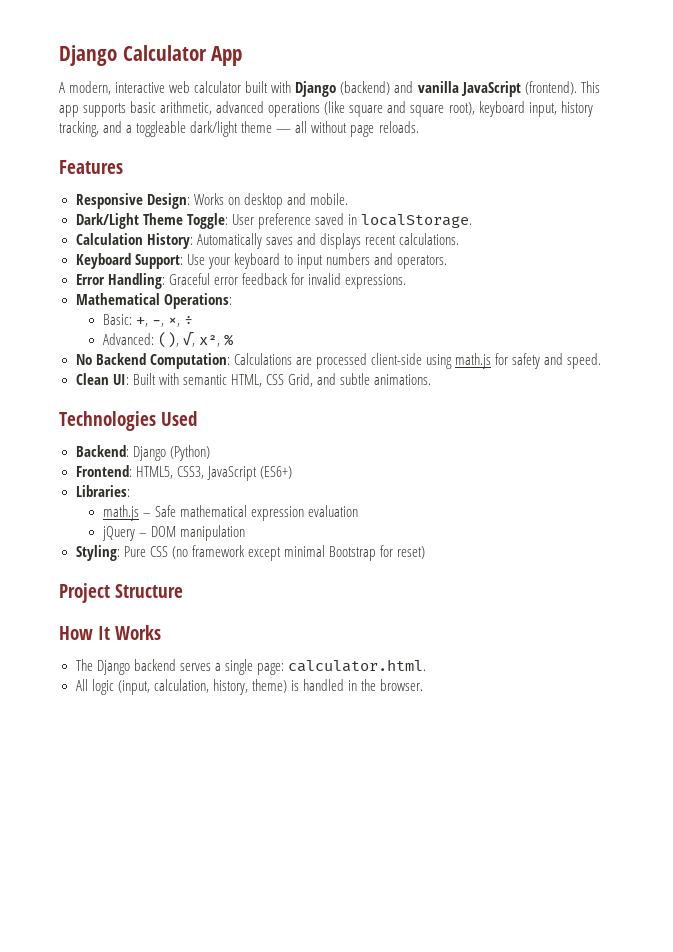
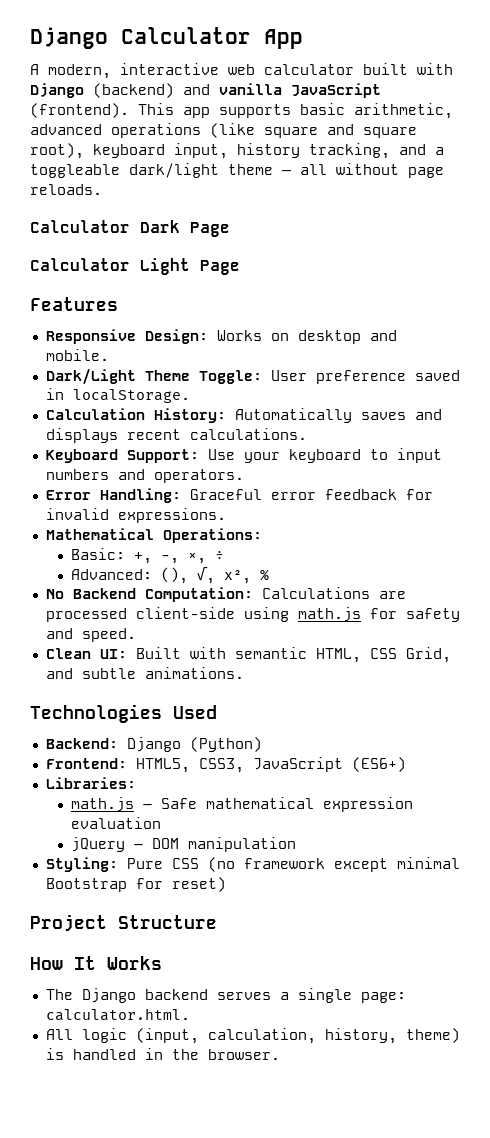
(419, 127) none -> [30,220,230,237] [30,258,240,275] // Calculator Dark Page // Calculator Light Page

